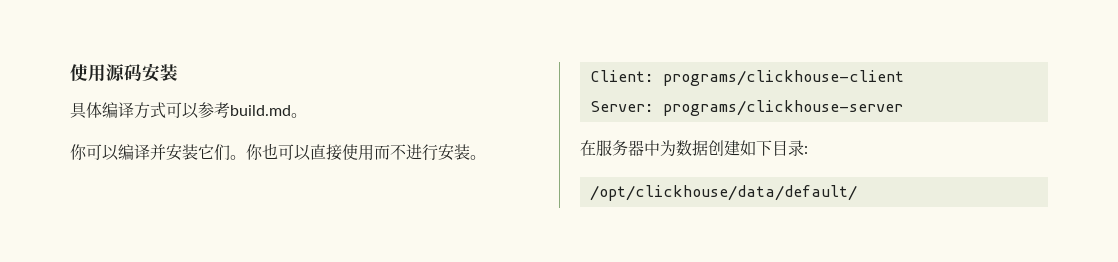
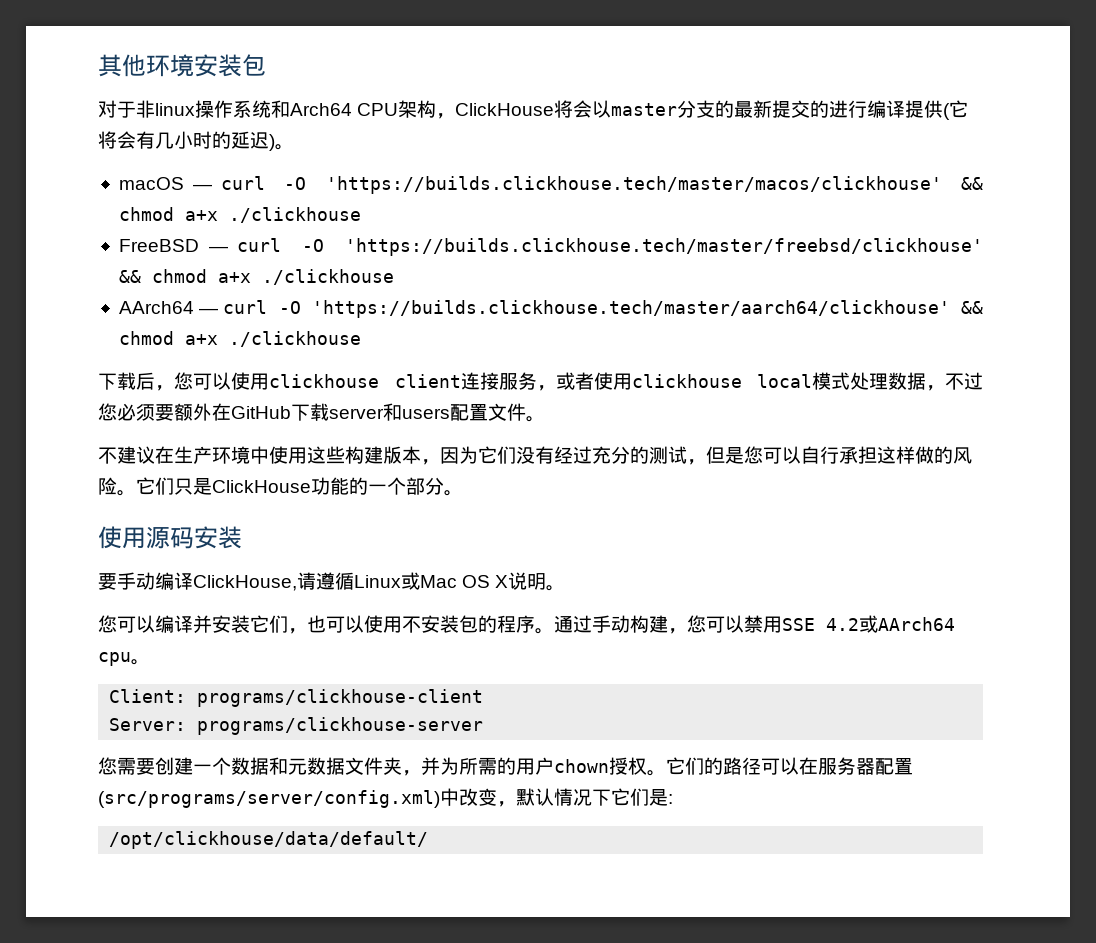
[70,63,178,82] [70,102,307,119] [70,144,87,160] 使用源码安装 // 具体编译方式可以参考build.md。 // 你 -> [98,54,266,77] [98,100,969,120] [98,131,294,151] [118,176,983,194] [118,207,361,223] [118,238,983,256] [118,269,394,285] [118,300,984,318] [118,331,361,347] [98,372,983,391] [98,403,545,422] [98,446,972,465] [98,477,463,496] [98,526,242,549] [98,572,566,591] [98,615,117,633] 其他环境安装包 // 对于非linux操作系统和Arch64 CPU架构，ClickHouse将会以master分支的最新提交的进行编译提供(它将会有几小时的延迟)。 // macOS — curl -O 'https://builds.clickhouse.tech/master/macos/clickhouse' && chmod a+x ./clickhouse // FreeBSD — curl -O 'https://builds.clickhouse.tech/master/freebsd/clickhouse' && chmod a+x ./clickhouse // AArch64 — curl -O 'https://builds.clickhouse.tech/master/aarch64/clickhouse' && chmod a+x ./clickhouse // 下载后，您可以使用clickhouse client连接服务，或者使用clickhouse local模式处理数据，不过您必须要额外在GitHub下载server和users配置文件。 // 不建议在生产环境中使用这些构建版本，因为它们没有经过充分的测试，但是您可以自行承担这样做的风险。它们只是ClickHouse功能的一个部分。 // 使用源码安装 // 要手动编译ClickHouse,请遵循Linux或Mac OS X说明。 // 您
[230,143,470,161] 。你也可以直接使用而不进行安装 -> [288,615,955,634] [98,652,131,666] ，也可以使用不安装包的程序。通过手动构建，您可以禁用SSE 4.2或AArch64 cpu
[580,140,804,156] 在服务器中为数据创建如下目录 -> [98,757,913,776] [98,788,668,808] 您需要创建一个数据和元数据文件夹，并为所需的用户chown授权。它们的路径可以在服务器配置(src/programs/server/config.xml)中改变，默认情况下它们是

